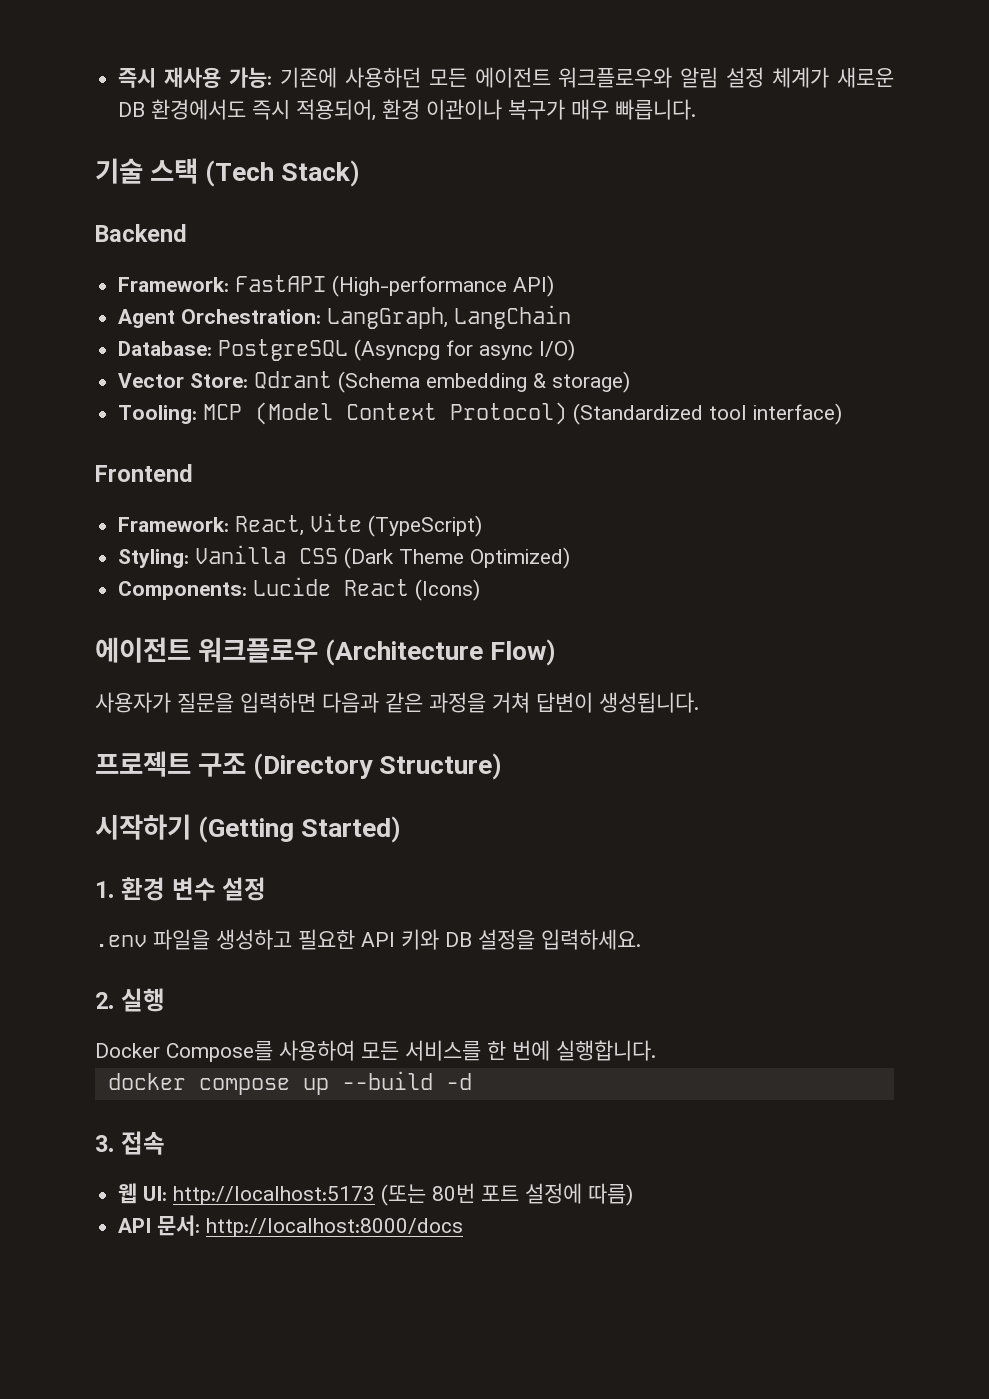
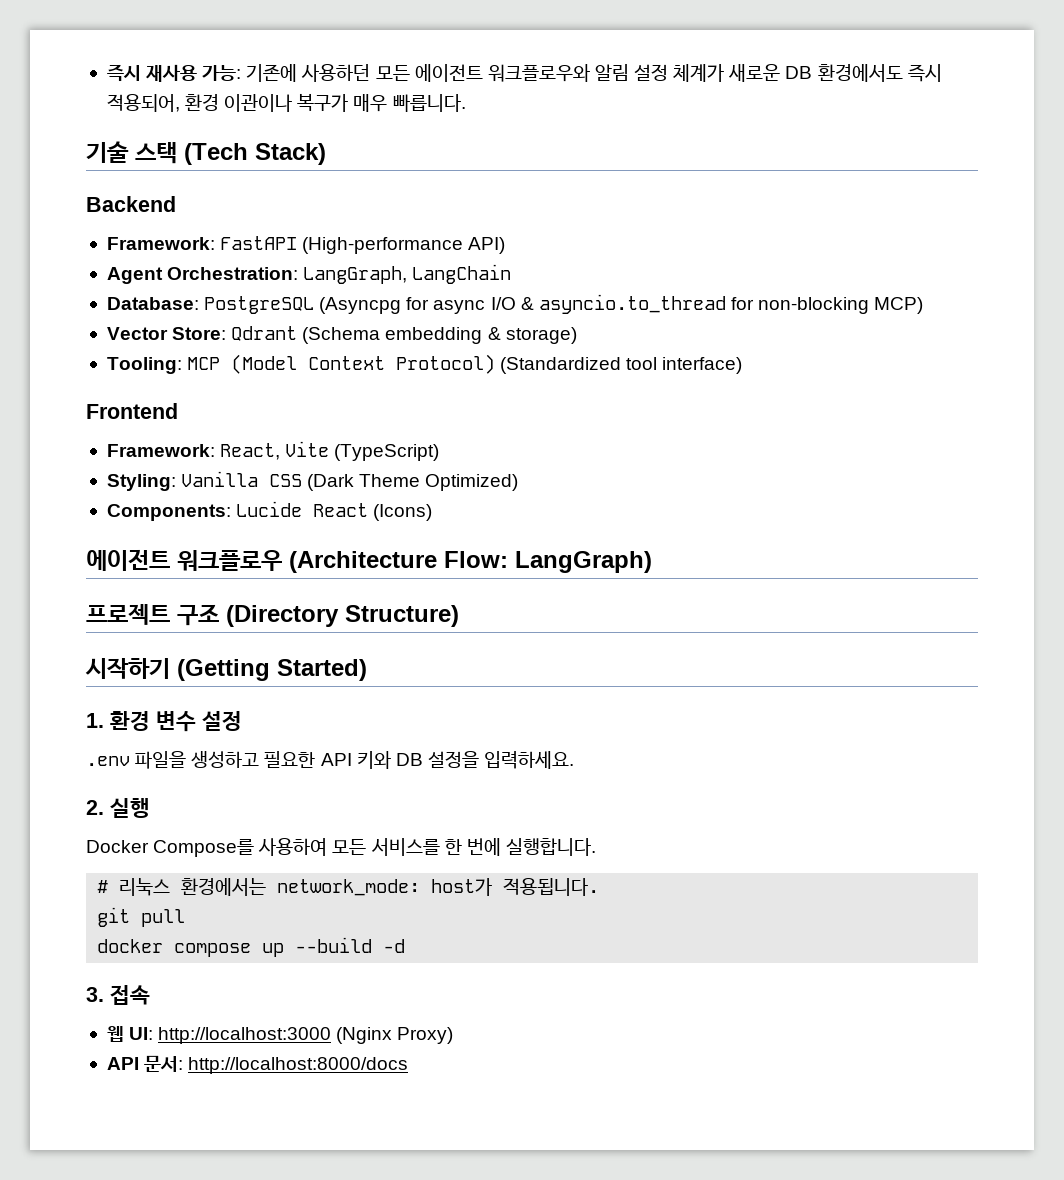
[539,339,576,361] I/O) -> [490,294,924,314] I/O & asyncio.to_thread for non-blocking MCP)
[490,639,557,666] [95,692,699,713] Flow) // 사용자가 질문을 입력하면 다음과 같은 과정을 거쳐 답변이 생성됩니다. -> [444,551,652,573] Flow: LangGraph)
(656, 1050) none -> [97,878,600,896] [97,907,186,927] // # 리눅스 환경에서는 network_mode: host가 적용됩니다. // git pull
[173,1183,634,1206] http://localhost:5173 (또는 80번 포트 설정에 따름) -> [158,1027,454,1044] http://localhost:3000 (Nginx Proxy)

